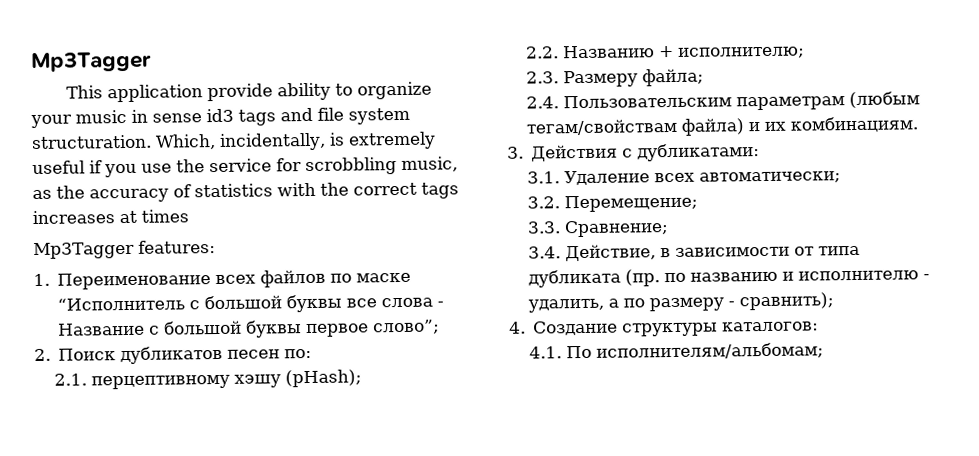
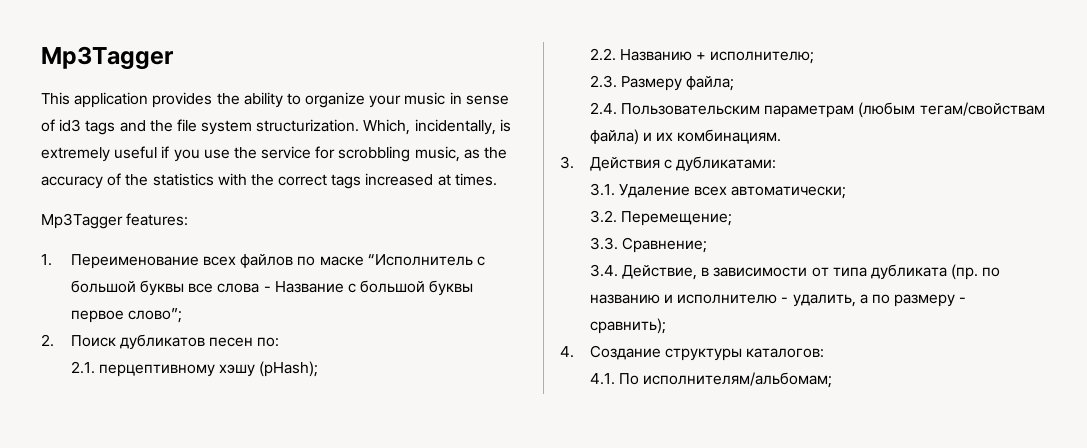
[206,83,273,102] provide -> [152,92,240,108] provides the
(202, 118) none -> [41,119,55,132] of
(313, 114) none -> [149,120,173,132] the
[31,134,152,150] structuration. -> [256,119,360,132] structurization.
(192, 191) none -> [125,174,149,186] the
[32,209,189,225] increases at times -> [365,173,497,186] increased at times.

